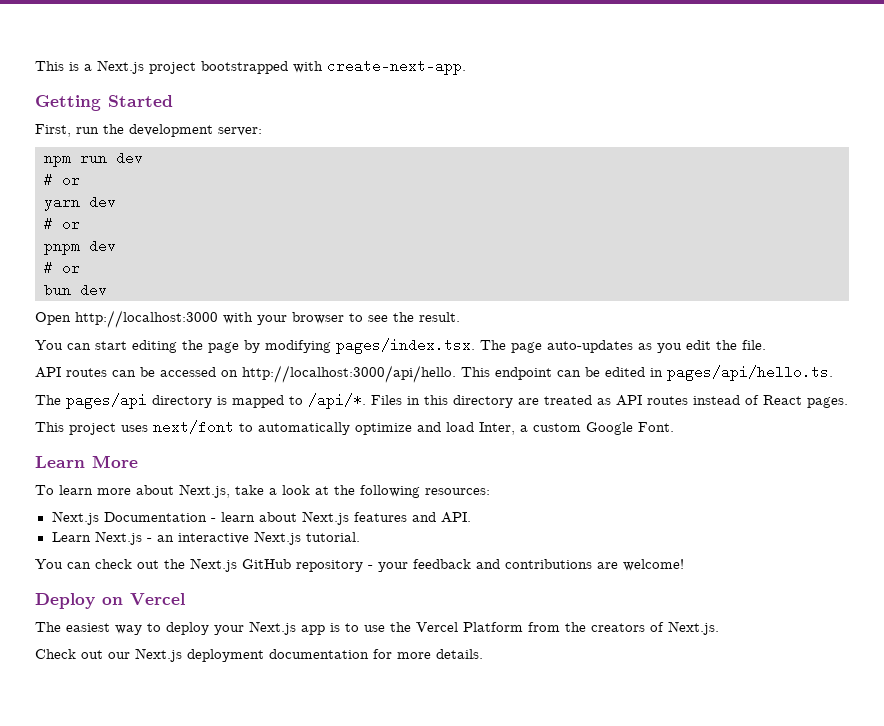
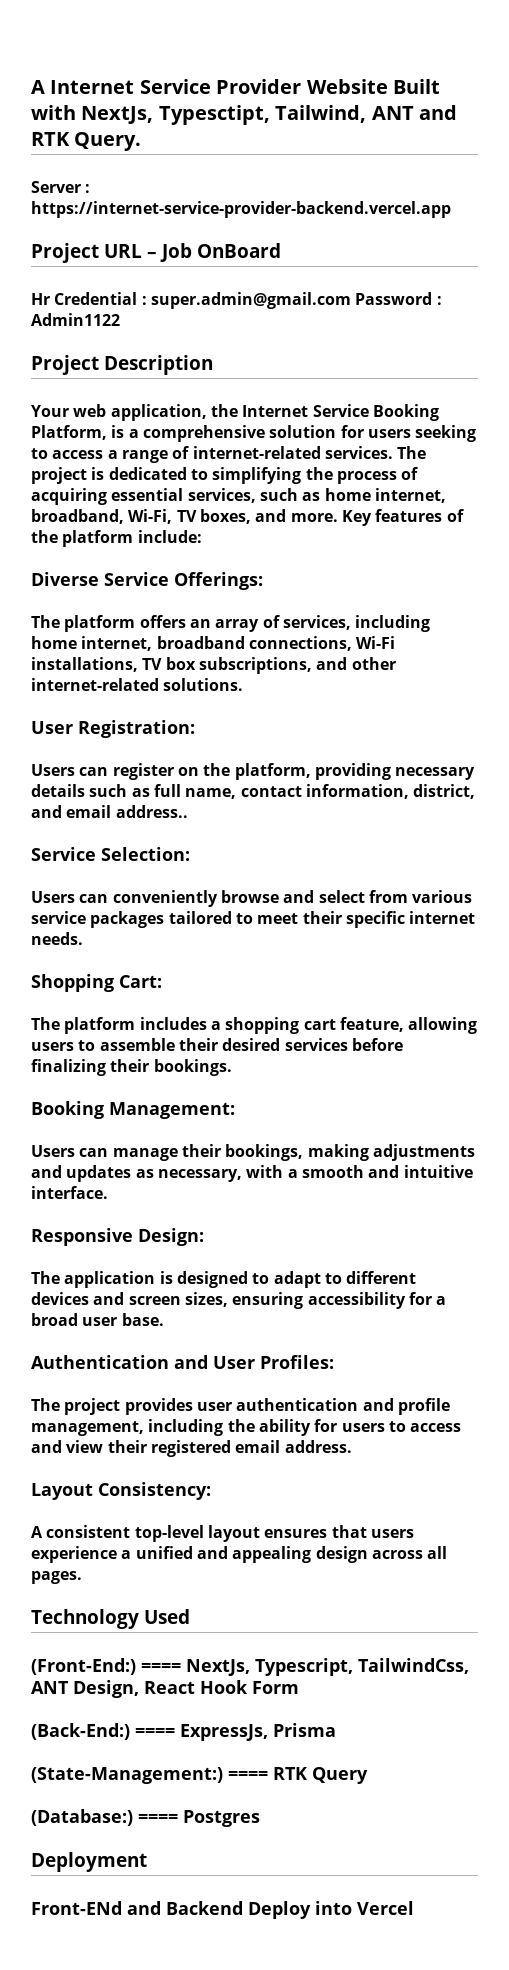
[35,59,466,75] [35,95,173,111] [35,124,262,137] [44,151,143,167] [44,173,80,187] [44,195,116,211] [44,217,80,231] [44,239,116,255] [44,261,80,275] [44,283,107,297] [35,310,460,328] [35,338,766,354] [35,365,833,383] [35,393,848,409] [35,420,674,435] [35,455,138,468] [35,484,490,498] [51,511,471,525] [51,531,360,545] [35,558,684,572] [35,593,185,609] [35,621,719,635] [35,648,483,662] This is a Next.js project bootstrapped with create-next-app. // Getting Started // First, run the development server: // npm run dev // # or // yarn dev // # or // pnpm dev // # or // bun dev // Open http://localhost:3000 with your browser to see the result. // You can start editing the page by modifying pages/index.tsx. The page auto-updates as you edit the file. // API routes can be accessed on http://localhost:3000/api/hello. This endpoint can be edited in pages/api/hello.ts. // The pages/api directory is mapped to /api/*. Files in this directory are treated as API routes instead of React pages. // This project uses next/font to automatically optimize and load Inter, a custom Google Font. // Learn More // To learn more about Next.js, take a look at the following resources: // Next.js Documentation - learn about Next.js features and API. // Learn Next.js - an interactive Next.js tutorial. // You can check out the Next.js GitHub repository - your feedback and contributions are welcome! // Deploy on Vercel // The easiest way to deploy your Next.js app is to use the Vercel Platform from the creators of Next.js. // Check out our Next.js deployment documentation for more details. -> [31,79,440,94] [31,105,457,125] [31,132,142,151] [31,181,91,193] [31,201,451,218] [31,243,281,263] [31,292,442,309] [31,313,120,326] [31,355,213,375] [31,404,439,421] [31,425,477,442] [31,446,427,463] [31,467,419,484] [31,488,446,505] [31,509,464,526] [31,530,202,547] [31,572,263,590] [31,615,431,632] [31,636,396,651] [31,657,396,674] [31,678,244,691] [31,720,195,738] [31,763,476,780] [31,784,476,799] [31,805,188,818] [31,847,190,861] [31,890,473,907] [31,911,476,928] [31,932,83,945] [31,974,162,992] [31,1017,478,1034] [31,1038,403,1051] [31,1059,232,1076] [31,1101,235,1119] [31,1144,475,1161] [31,1165,473,1182] [31,1186,108,1199] [31,1228,204,1246] [31,1271,417,1288] [31,1292,447,1309] [31,1313,164,1326] [31,1355,334,1369] [31,1398,450,1415] [31,1419,462,1436] [31,1440,352,1457] [31,1482,211,1500] [31,1525,414,1542] [31,1546,448,1563] [31,1571,82,1584] [31,1609,190,1629] [31,1658,469,1676] [31,1680,299,1698] [31,1723,336,1741] [31,1767,368,1784] [31,1809,260,1827] [31,1852,147,1872] [31,1901,414,1919] A Internet Service Provider Website Built with NextJs, Typesctipt, Tailwind, ANT and RTK Query. // Server : https://internet-service-provider-backend.vercel.app // Project URL – Job OnBoard // Hr Credential : super.admin@gmail.com Password : Admin1122 // Project Description // Your web application, the Internet Service Booking Platform, is a comprehensive solution for users seeking to access a range of internet-related services. The project is dedicated to simplifying the process of acquiring essential services, such as home internet, broadband, Wi-Fi, TV boxes, and more. Key features of the platform include: // Diverse Service Offerings: // The platform offers an array of services, including home internet, broadband connections, Wi-Fi installations, TV box subscriptions, and other internet-related solutions. // User Registration: // Users can register on the platform, providing necessary details such as full name, contact information, district, and email address.. // Service Selection: // Users can conveniently browse and select from various service packages tailored to meet their specific internet needs. // Shopping Cart: // The platform includes a shopping cart feature, allowing users to assemble their desired services before finalizing their bookings. // Booking Management: // Users can manage their bookings, making adjustments and updates as necessary, with a smooth and intuitive interface. // Responsive Design: // The application is designed to adapt to different devices and screen sizes, ensuring accessibility for a broad user base. // Authentication and User Profiles: // The project provides user authentication and profile management, including the ability for users to access and view their registered email address. // Layout Consistency: // A consistent top-level layout ensures that users experience a unified and appealing design across all pages. // Technology Used // (Front-End:) ==== NextJs, Typescript, TailwindCss, ANT Design, React Hook Form // (Back-End:) ==== ExpressJs, Prisma // (State-Management:) ==== RTK Query // (Database:) ==== Postgres // Deployment // Front-ENd and Backend Deploy into Vercel

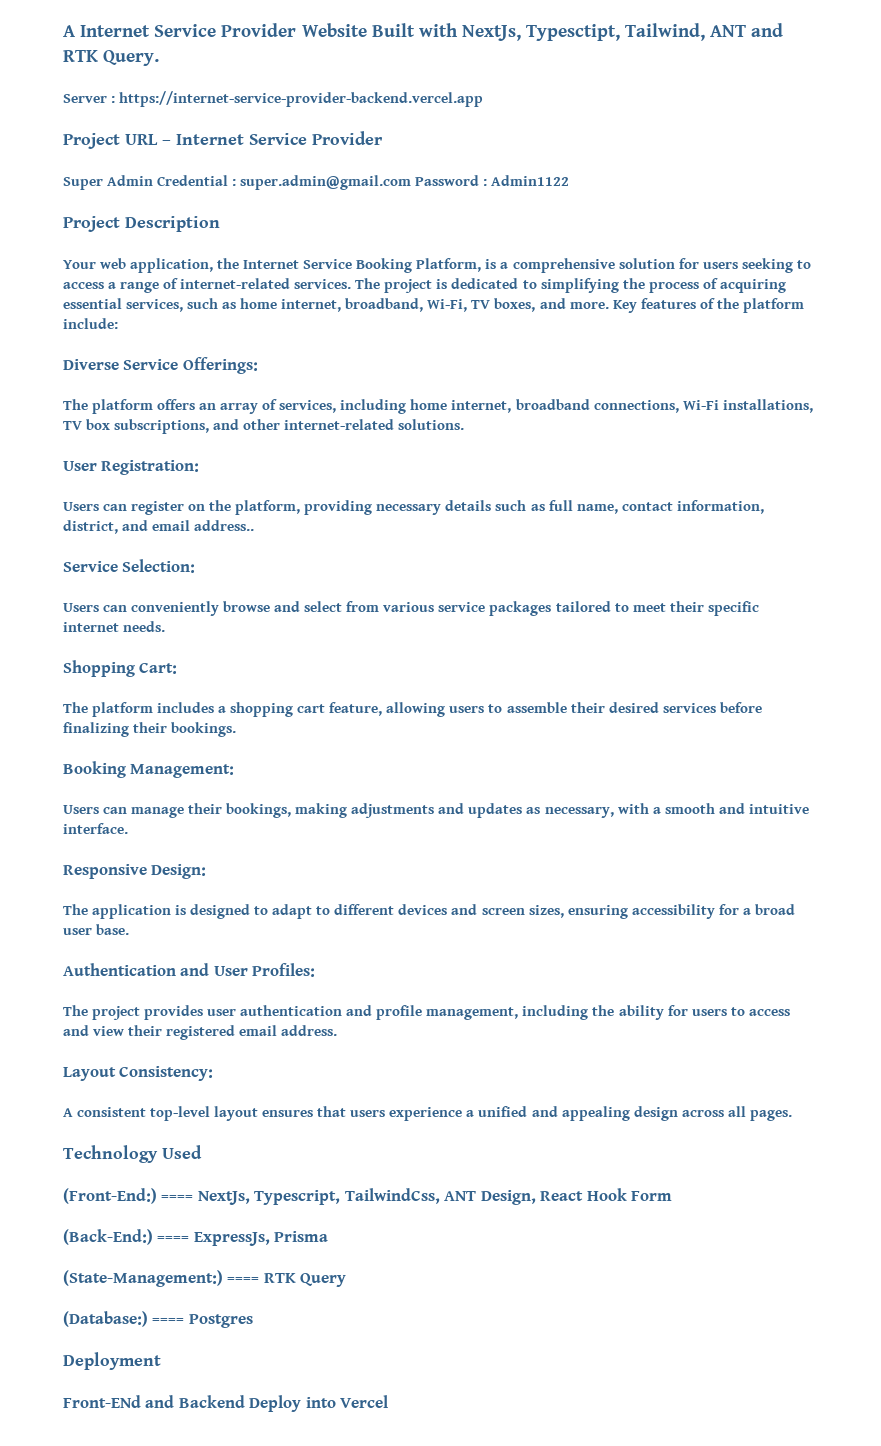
[160,243,281,262] [31,293,50,305] Job OnBoard // Hr -> [176,131,383,145] [63,175,154,190] Internet Service Provider // Super Admin

